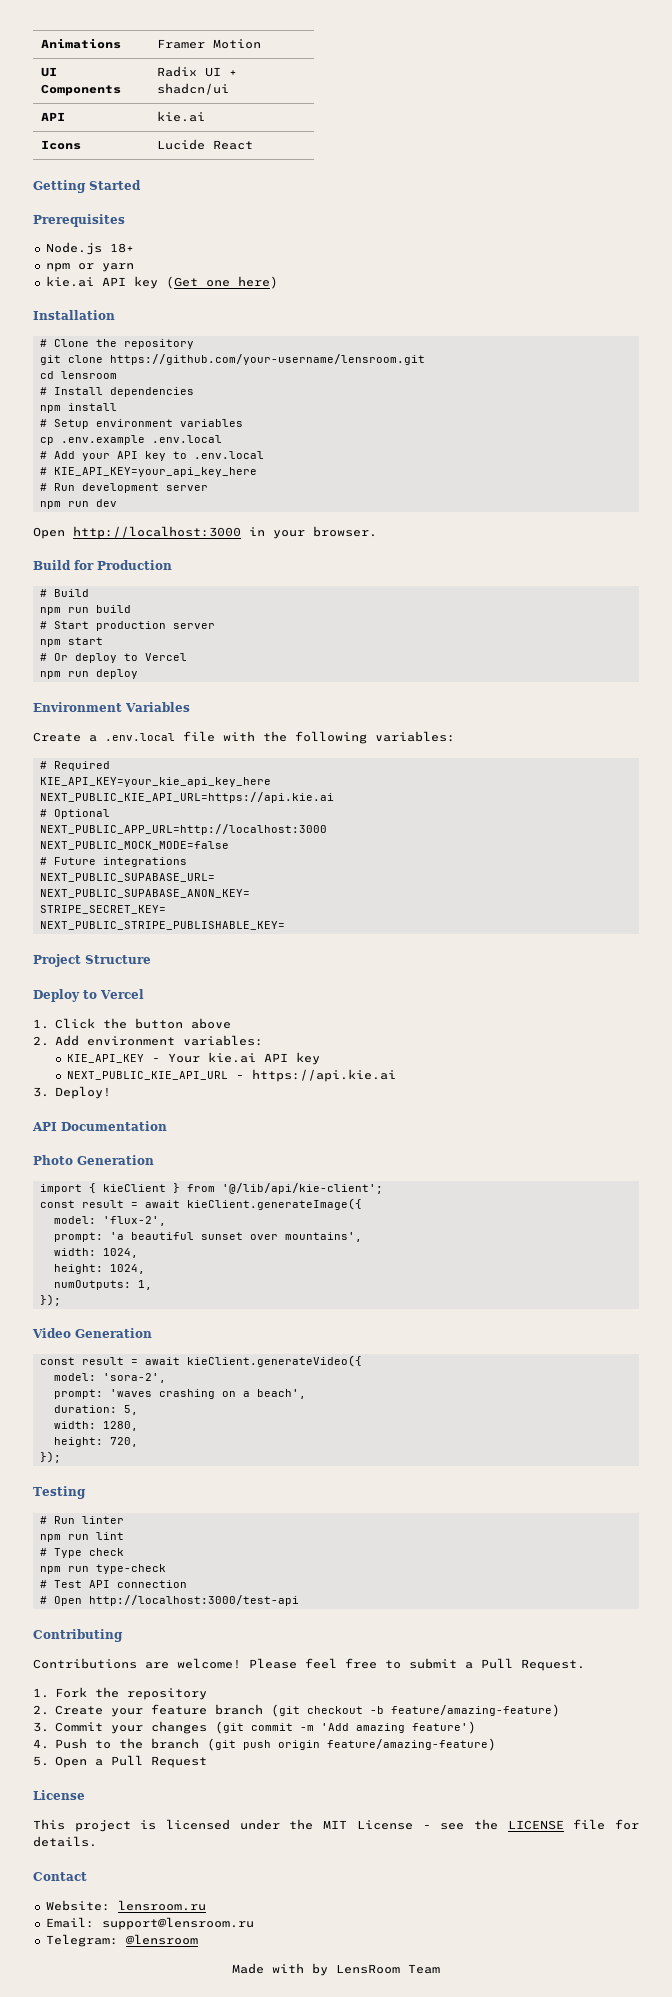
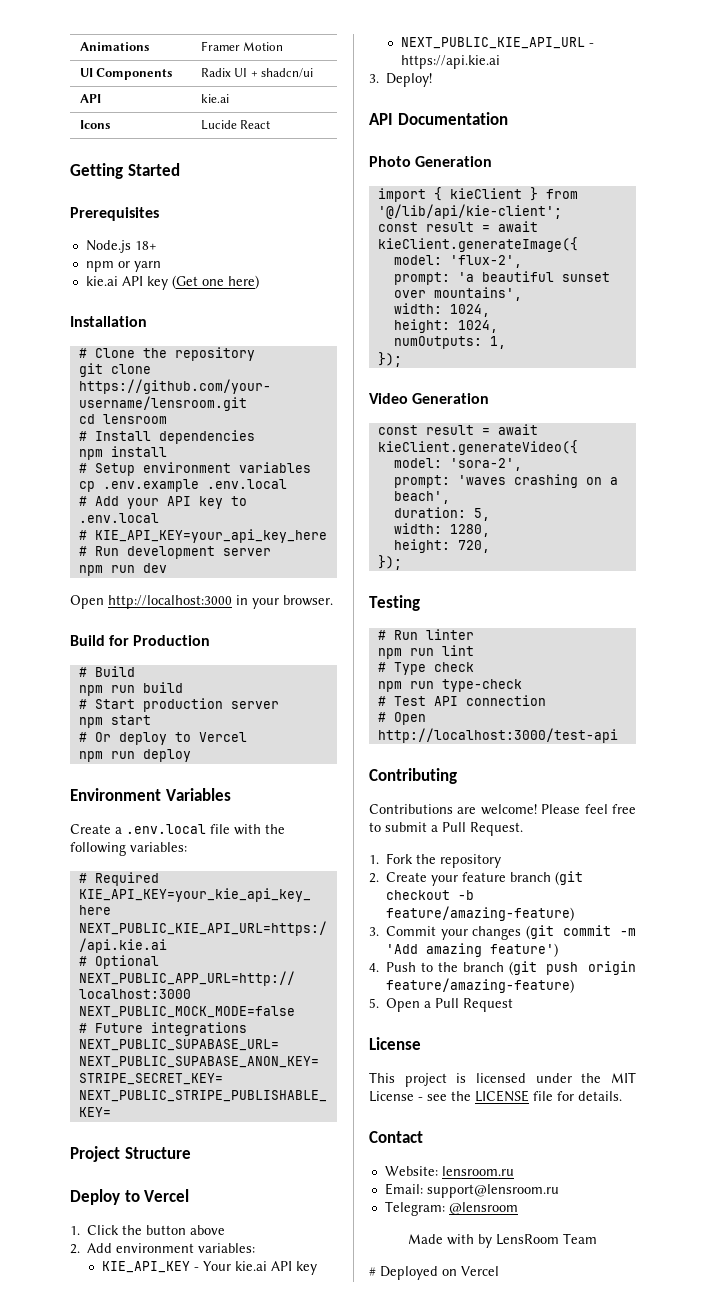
(440, 1969) none -> [369,1266,499,1280] // # Deployed on Vercel

